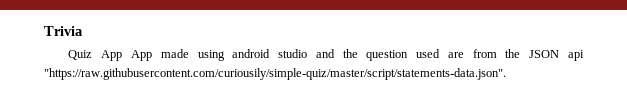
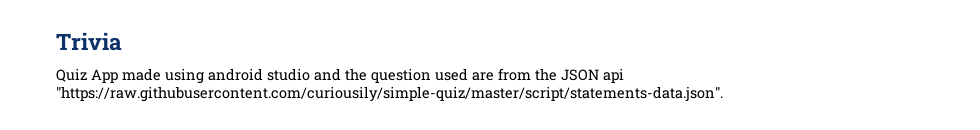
[131,50,153,61] App -> (118, 76) none

